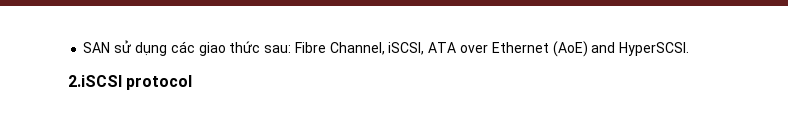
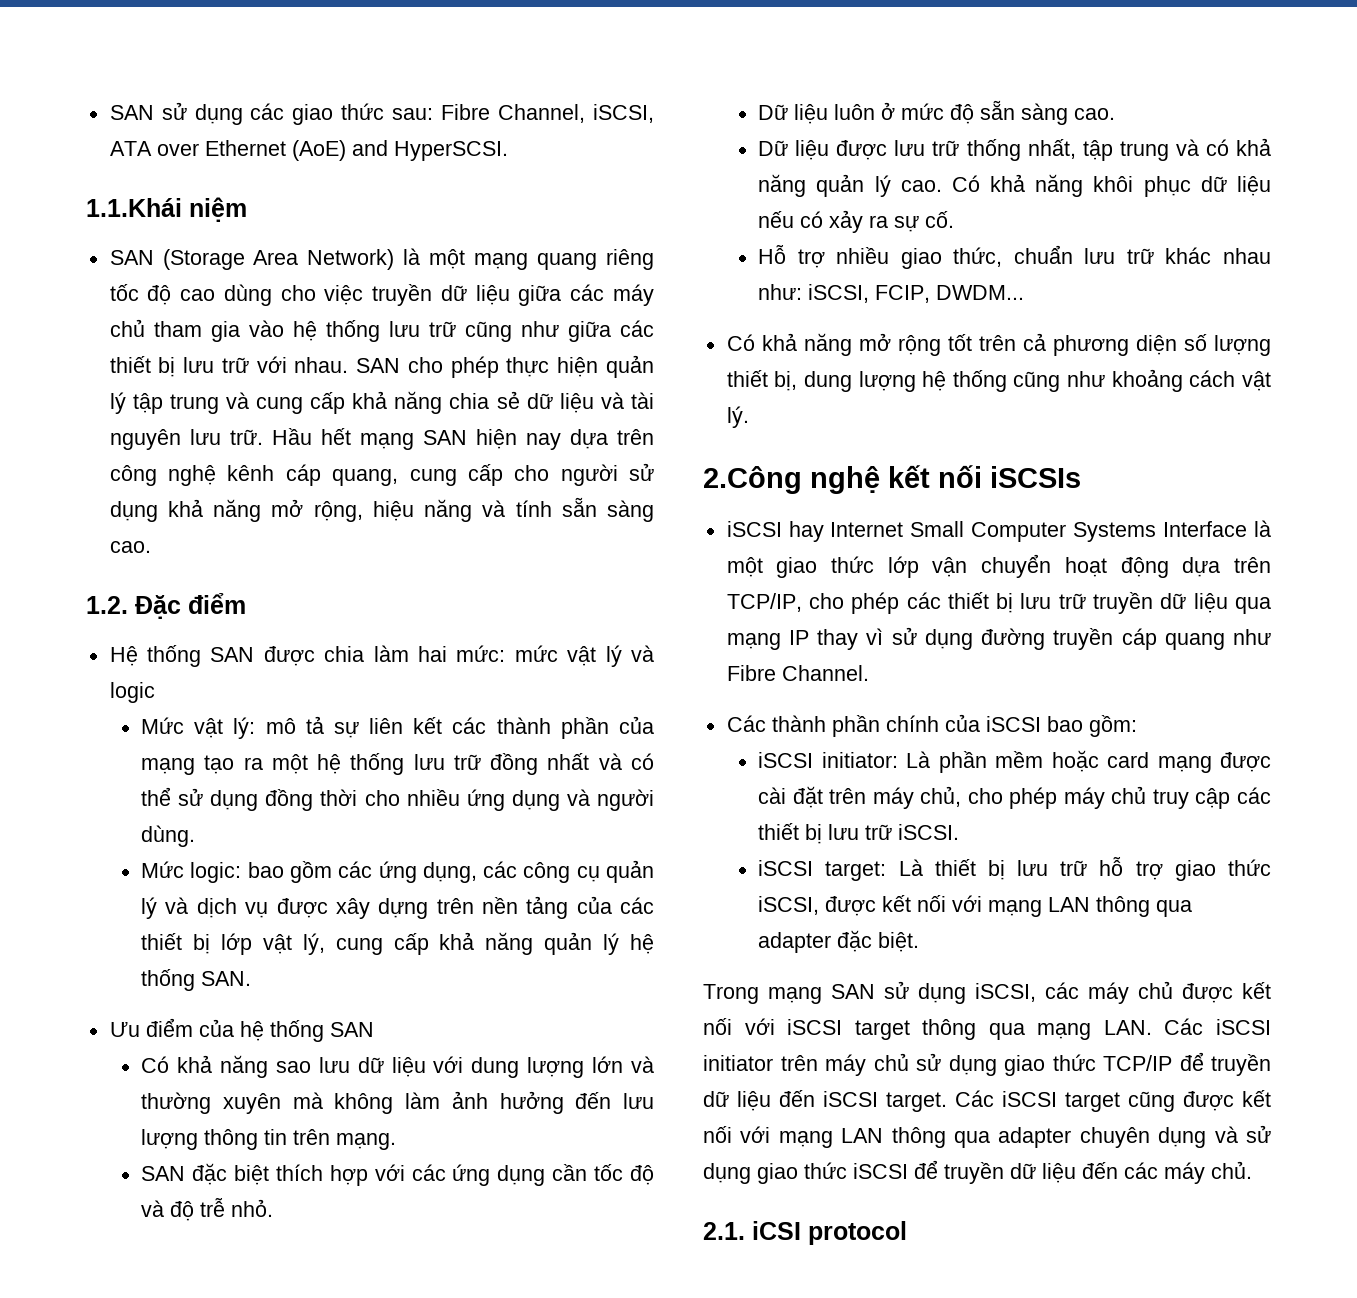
[68,75,122,87] 2.iSCSI -> [86,197,247,222] [109,248,654,270] [109,284,654,306] [109,319,655,342] [109,355,654,378] [109,391,655,414] [109,428,655,450] [109,463,654,486] [109,497,655,522] [109,541,151,553] [86,593,246,619] [109,645,654,667] [109,682,155,703] [141,716,654,739] [141,753,654,775] [141,787,654,811] [141,825,196,847] [141,860,654,883] [141,896,654,919] [141,932,654,955] [141,969,252,991] [109,1018,374,1042] [141,1055,654,1078] [141,1091,654,1114] [141,1129,397,1150] [141,1163,654,1186] [141,1198,274,1221] [758,100,1116,125] [758,138,1271,161] [758,174,1271,197] [758,210,955,233] [758,245,1271,269] [758,284,1025,303] [726,333,1272,356] [726,369,1271,392] [726,406,749,428] [703,465,1081,494] [726,520,1271,542] [726,554,1271,578] [726,592,1271,614] [726,627,1271,650] [726,665,869,681] [726,714,1137,737] [758,750,1271,773] [758,786,1271,809] [758,823,960,844] [758,857,1271,881] [758,895,1193,917] [758,930,920,953] [703,981,1271,1004] [703,1018,1271,1040] [703,1052,1271,1076] [703,1090,1271,1112] [703,1125,1271,1148] [703,1160,1252,1184] [703,1221,801,1240] 1.1.Khái niệm // SAN (Storage Area Network) là một mạng quang riêng tốc độ cao dùng cho việc truyền dữ liệu giữa các máy chủ tham gia vào hệ thống lưu trữ cũng như giữa các thiết bị lưu trữ với nhau. SAN cho phép thực hiện quản lý tập trung và cung cấp khả năng chia sẻ dữ liệu và tài nguyên lưu trữ. Hầu hết mạng SAN hiện nay dựa trên công nghệ kênh cáp quang, cung cấp cho người sử dụng khả năng mở rộng, hiệu năng và tính sẵn sàng cao. // 1.2. Đặc điểm // Hệ thống SAN được chia làm hai mức: mức vật lý và logic // Mức vật lý: mô tả sự liên kết các thành phần của mạng tạo ra một hệ thống lưu trữ đồng nhất và có thể sử dụng đồng thời cho nhiều ứng dụng và người dùng. // Mức logic: bao gồm các ứng dụng, các công cụ quản lý và dịch vụ được xây dựng trên nền tảng của các thiết bị lớp vật lý, cung cấp khả năng quản lý hệ thống SAN. // Ưu điểm của hệ thống SAN // Có khả năng sao lưu dữ liệu với dung lượng lớn và thường xuyên mà không làm ảnh hưởng đến lưu lượng thông tin trên mạng. // SAN đặc biệt thích hợp với các ứng dụng cần tốc độ và độ trễ nhỏ. // Dữ liệu luôn ở mức độ sẵn sàng cao. // Dữ liệu được lưu trữ thống nhất, tập trung và có khả năng quản lý cao. Có khả năng khôi phục dữ liệu nếu có xảy ra sự cố. // Hỗ trợ nhiều giao thức, chuẩn lưu trữ khác nhau như: iSCSI, FCIP, DWDM... // Có khả năng mở rộng tốt trên cả phương diện số lượng thiết bị, dung lượng hệ thống cũng như khoảng cách vật lý. // 2.Công nghệ kết nối iSCSIs // iSCSI hay Internet Small Computer Systems Interface là một giao thức lớp vận chuyển hoạt động dựa trên TCP/IP, cho phép các thiết bị lưu trữ truyền dữ liệu qua mạng IP thay vì sử dụng đường truyền cáp quang như Fibre Channel. // Các thành phần chính của iSCSI bao gồm: // iSCSI initiator: Là phần mềm hoặc card mạng được cài đặt trên máy chủ, cho phép máy chủ truy cập các thiết bị lưu trữ iSCSI. // iSCSI target: Là thiết bị lưu trữ hỗ trợ giao thức iSCSI, được kết nối với mạng LAN thông qua adapter đặc biệt. // Trong mạng SAN sử dụng iSCSI, các máy chủ được kết nối với iSCSI target thông qua mạng LAN. Các iSCSI initiator trên máy chủ sử dụng giao thức TCP/IP để truyền dữ liệu đến iSCSI target. Các iSCSI target cũng được kết nối với mạng LAN thông qua adapter chuyên dụng và sử dụng giao thức iSCSI để truyền dữ liệu đến các máy chủ. // 2.1. iCSI

